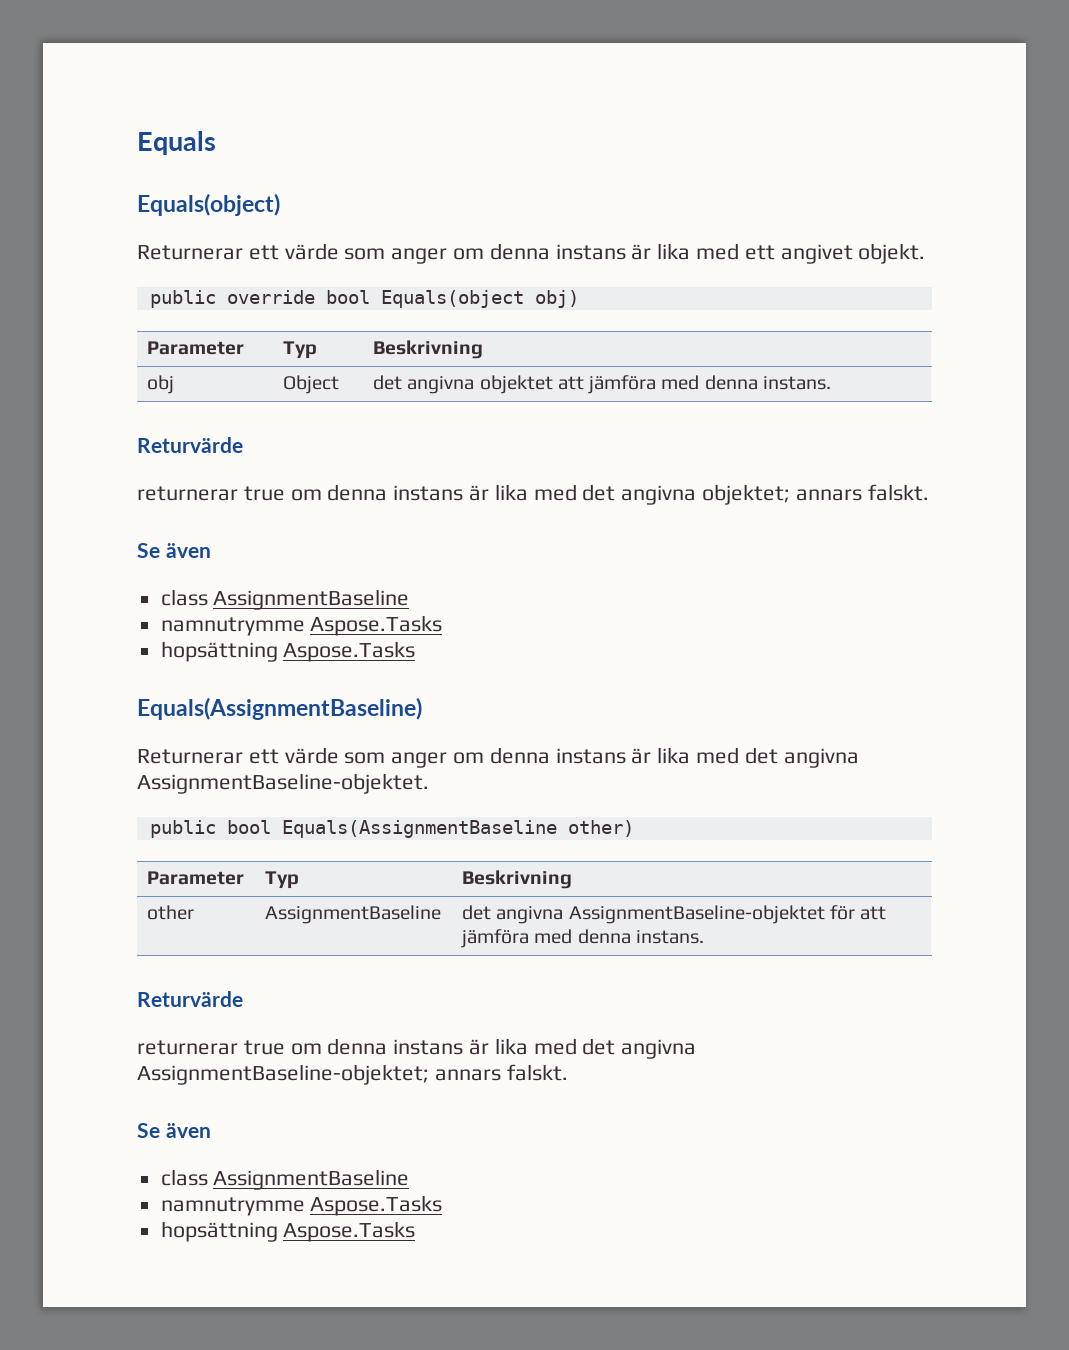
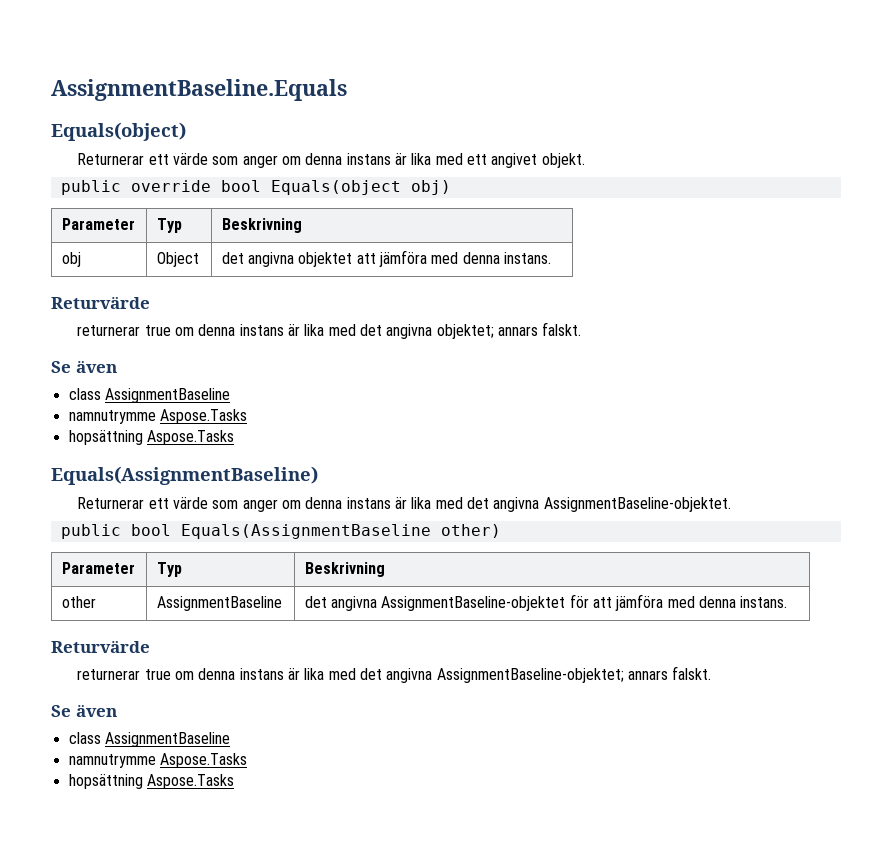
[137,131,216,155] Equals -> [51,79,347,101] AssignmentBaseline.Equals

